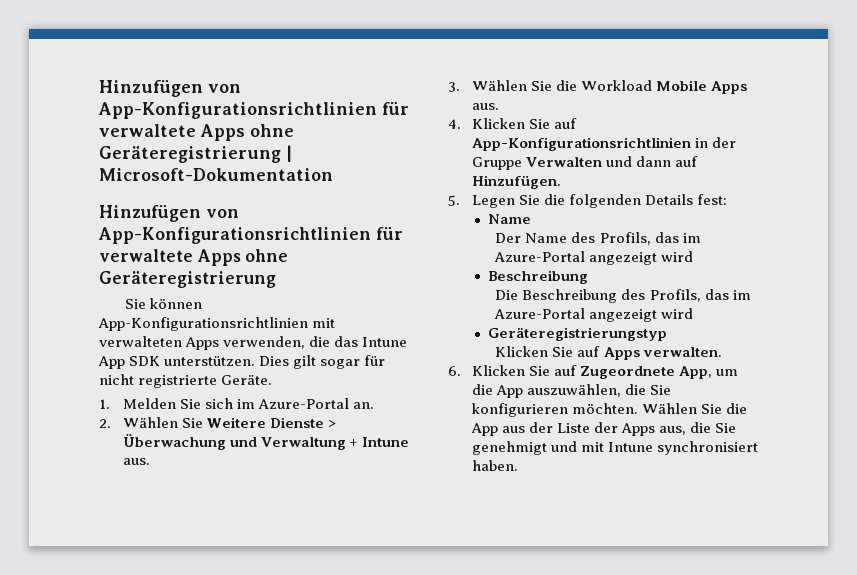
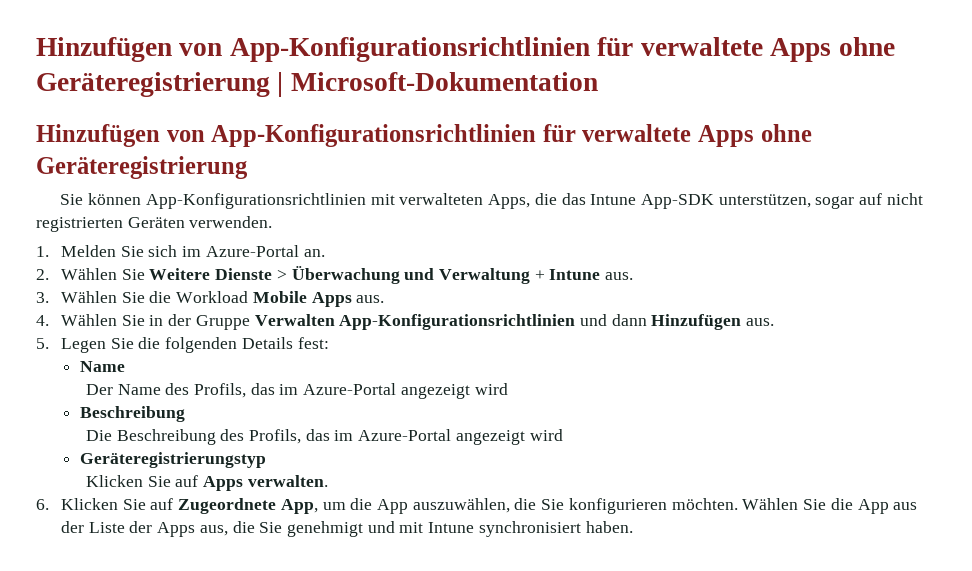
[185,336,306,350] Apps verwenden, -> [488,194,531,209] Apps,
[98,355,386,369] [99,374,273,388] App SDK unterstützen. Dies gilt sogar für nicht registrierte Geräte. -> [640,193,923,209] [36,216,273,232] App-SDK unterstützen, sogar auf nicht registrierten Geräten verwenden.
[471,118,577,129] [471,137,691,151] Klicken Sie auf App-Konfigurationsrichtlinien -> [60,314,145,326] Wählen Sie
(602, 162) none -> [339,314,576,330] App-Konfigurationsrichtlinien
[674,156,698,167] [471,175,561,189] auf Hinzufügen. -> [651,314,775,330] Hinzufügen aus.

